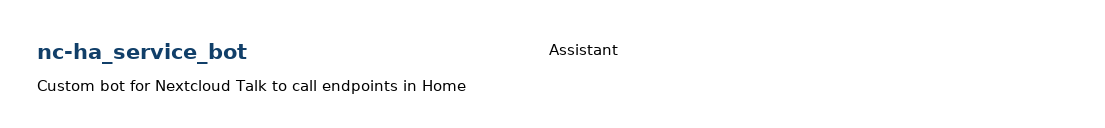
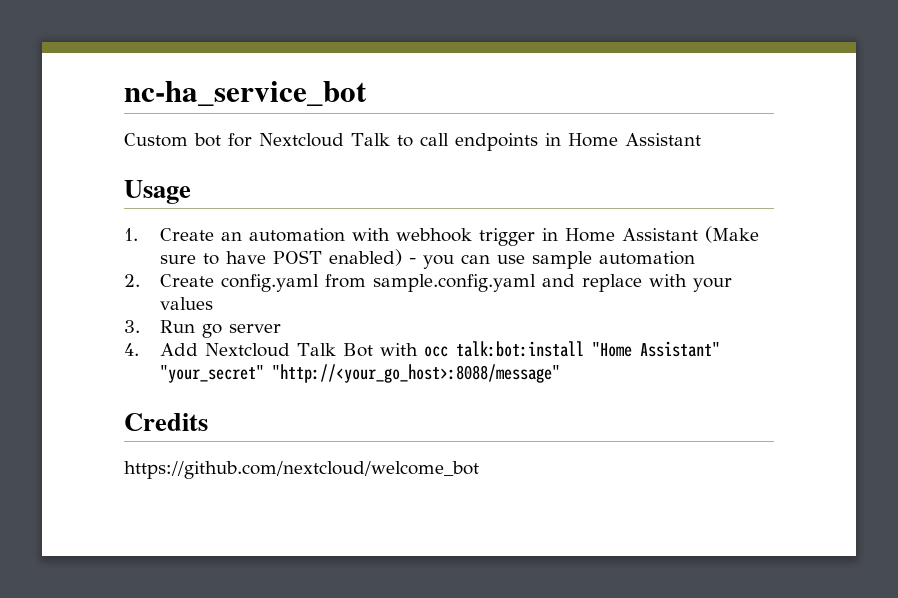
(618, 49) none -> [124,180,191,204] [124,226,760,246] [160,249,696,269] [124,274,733,292] [160,297,214,310] [124,320,282,338] [124,341,721,357] [160,364,561,383] [124,413,208,431] [124,461,479,479] // Usage // 1. Create an automation with webhook trigger in Home Assistant (Make sure to have POST enabled) - you can use sample automation // 2. Create config.yaml from sample.config.yaml and replace with your values // 3. Run go server // 4. Add Nextcloud Talk Bot with occ talk:bot:install "Home Assistant" "your_secret" "http://<your_go_host>:8088/message" // Credits // https://github.com/nextcloud/welcome_bot

